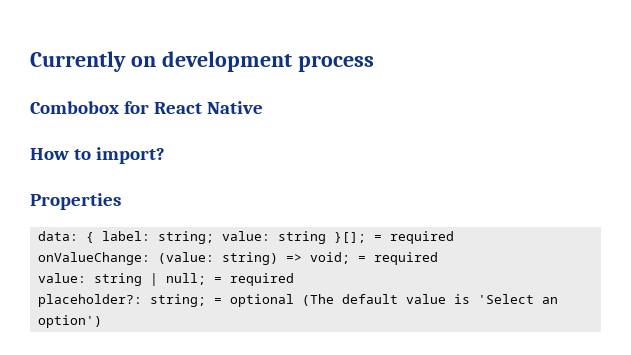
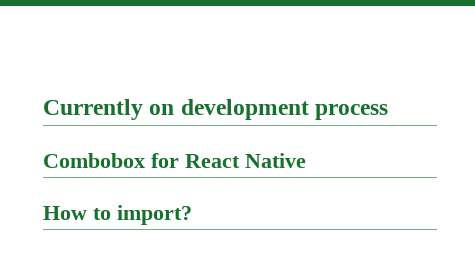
[30,193,121,210] [38,231,455,244] [38,252,439,265] [38,273,295,286] [38,294,559,307] [38,315,103,328] // Properties // data: { label: string; value: string }[]; = required // onValueChange: (value: string) => void; = required // value: string | null; = required // placeholder?: string; = optional (The default value is 'Select an option') -> (192, 215) none

